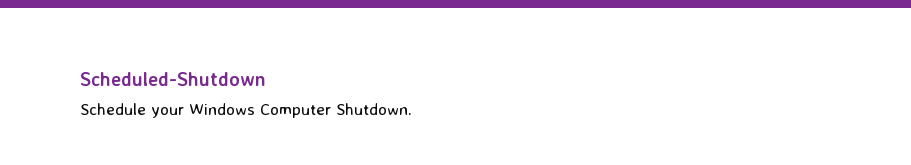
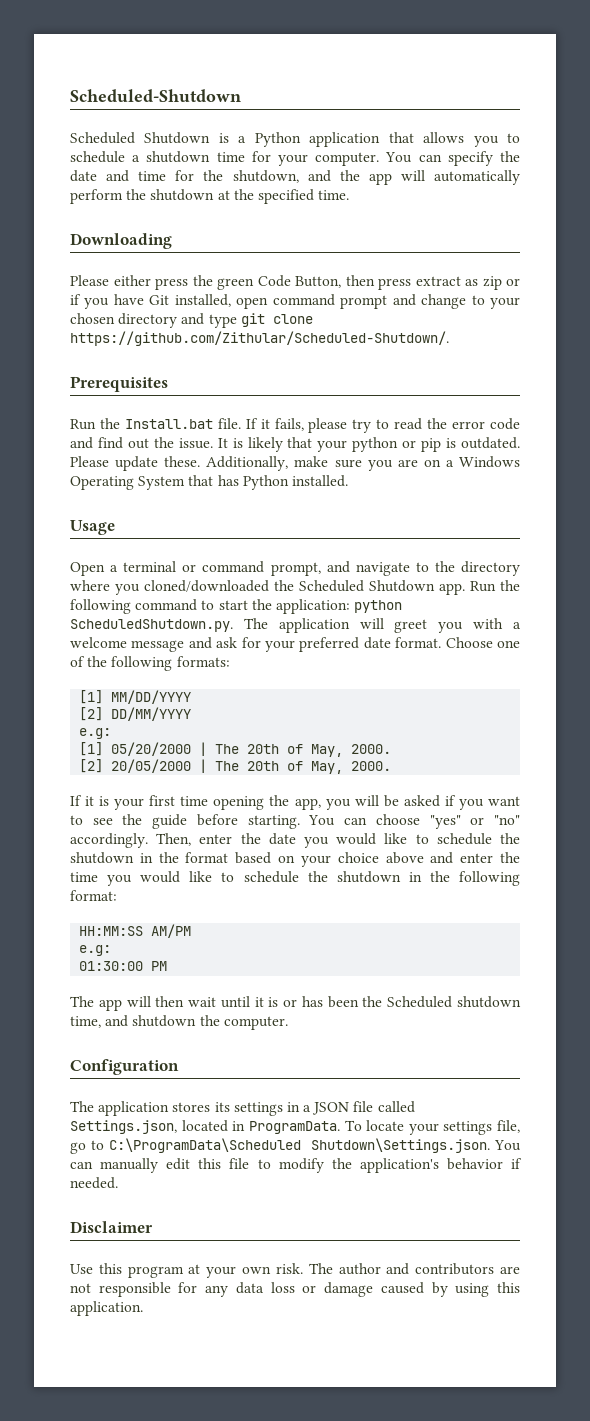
[80,103,412,118] Schedule your Windows Computer Shutdown. -> [70,132,521,147] [70,151,520,166] [70,170,520,185] [70,189,350,204] [70,233,172,249] [70,275,520,290] [70,294,520,309] [70,313,313,328] [70,331,449,346] [70,376,168,392] [70,418,520,433] [70,437,520,452] [70,456,521,471] [70,475,348,490] [70,520,115,535] [70,561,520,576] [70,580,520,595] [70,599,403,614] [70,618,521,633] [70,637,520,652] [70,656,230,671] [79,690,192,704] [79,707,192,721] [79,728,112,739] [79,742,392,757] [79,759,392,774] [70,795,520,810] [70,814,521,829] [70,833,520,848] [70,852,520,867] [70,871,520,886] [70,890,117,901] [79,924,192,938] [79,945,112,956] [79,961,168,971] [70,996,521,1011] [70,1015,288,1030] [70,1059,179,1075] [70,1101,415,1116] [70,1120,520,1135] [70,1138,521,1154] [70,1158,522,1173] [70,1177,118,1189] [70,1221,153,1233] [70,1263,520,1278] [70,1282,520,1297] [70,1301,143,1316] Scheduled Shutdown is a Python application that allows you to schedule a shutdown time for your computer. You can specify the date and time for the shutdown, and the app will automatically perform the shutdown at the specified time. // Downloading // Please either press the green Code Button, then press extract as zip or if you have Git installed, open command prompt and change to your chosen directory and type git clone https://github.com/Zithular/Scheduled-Shutdown/. // Prerequisites // Run the Install.bat file. If it fails, please try to read the error code and find out the issue. It is likely that your python or pip is outdated. Please update these. Additionally, make sure you are on a Windows Operating System that has Python installed. // Usage // Open a terminal or command prompt, and navigate to the directory where you cloned/downloaded the Scheduled Shutdown app. Run the following command to start the application: python ScheduledShutdown.py. The application will greet you with a welcome message and ask for your preferred date format. Choose one of the following formats: // [1] MM/DD/YYYY // [2] DD/MM/YYYY // e.g: // [1] 05/20/2000 | The 20th of May, 2000. // [2] 20/05/2000 | The 20th of May, 2000. // If it is your first time opening the app, you will be asked if you want to see the guide before starting. You can choose "yes" or "no" accordingly. Then, enter the date you would like to schedule the shutdown in the format based on your choice above and enter the time you would like to schedule the shutdown in the following format: // HH:MM:SS AM/PM // e.g: // 01:30:00 PM // The app will then wait until it is or has been the Scheduled shutdown time, and shutdown the computer. // Configuration // The application stores its settings in a JSON file called Settings.json, located in ProgramData. To locate your settings file, go to C:\ProgramData\Scheduled Shutdown\Settings.json. You can manually edit this file to modify the application's behavior if needed. // Disclaimer // Use this program at your own risk. The author and contributors are not responsible for any data loss or damage caused by using this application.

